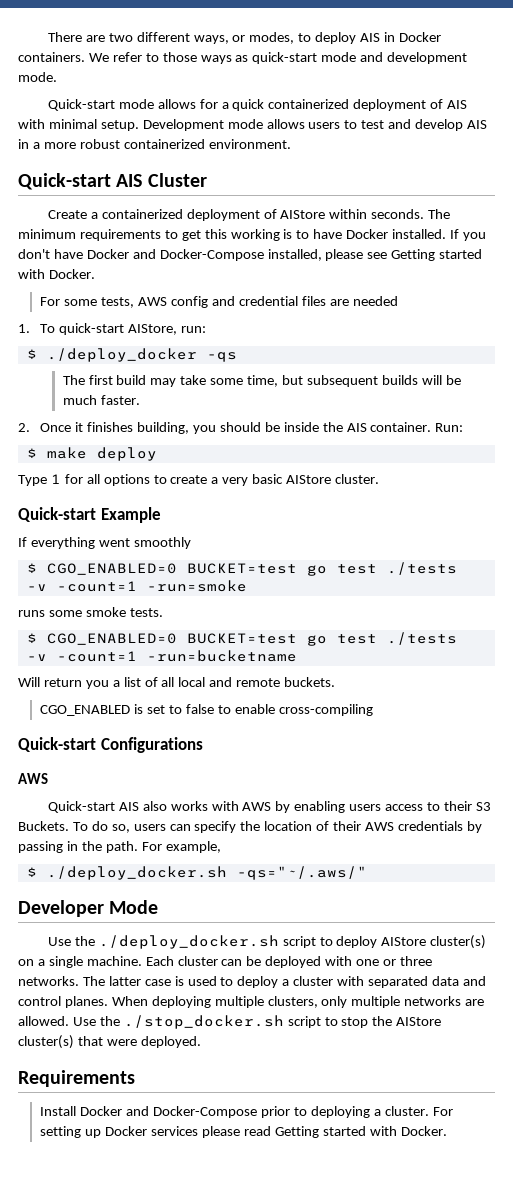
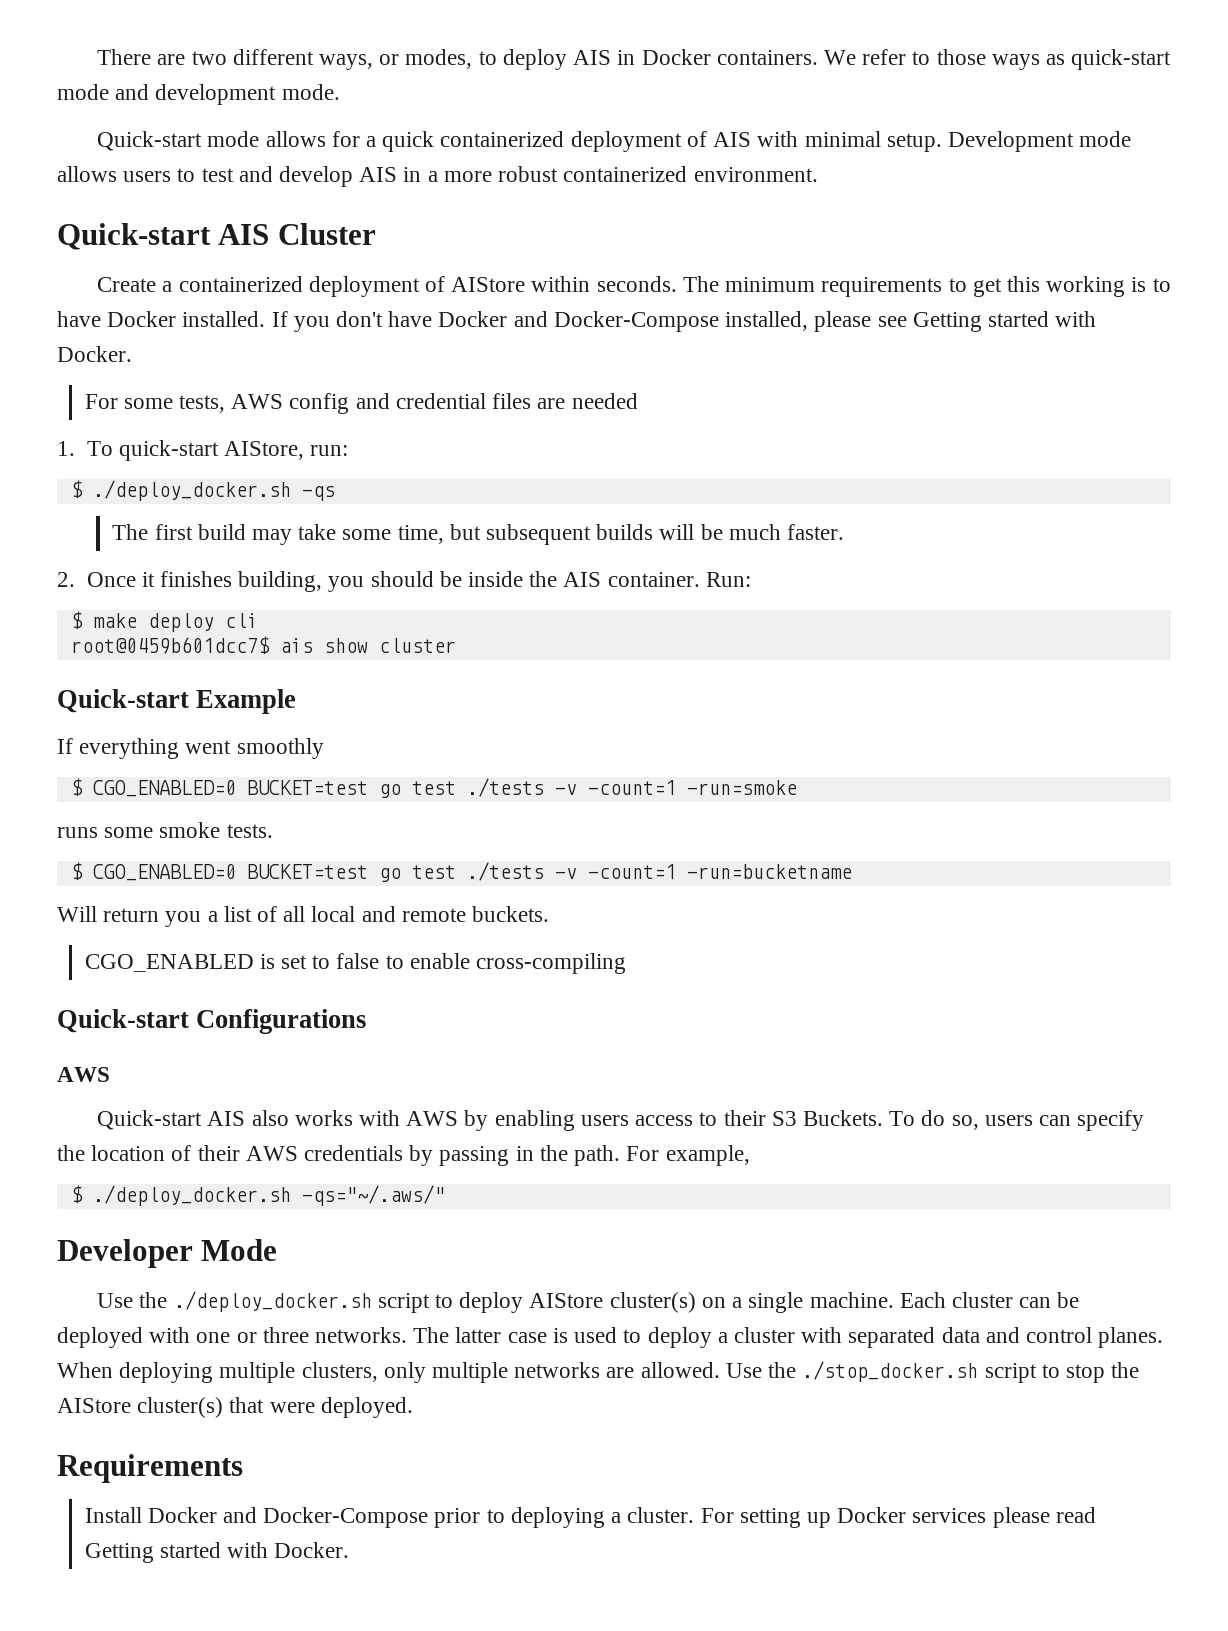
[46,348,197,362] ./deploy_docker -> [92,480,291,501] ./deploy_docker.sh
[18,474,380,486] // Type 1 for all options to create a very basic AIStore cluster. -> [224,613,258,628] [70,636,456,654] cli // root@0459b601dcc7$ ais show cluster

